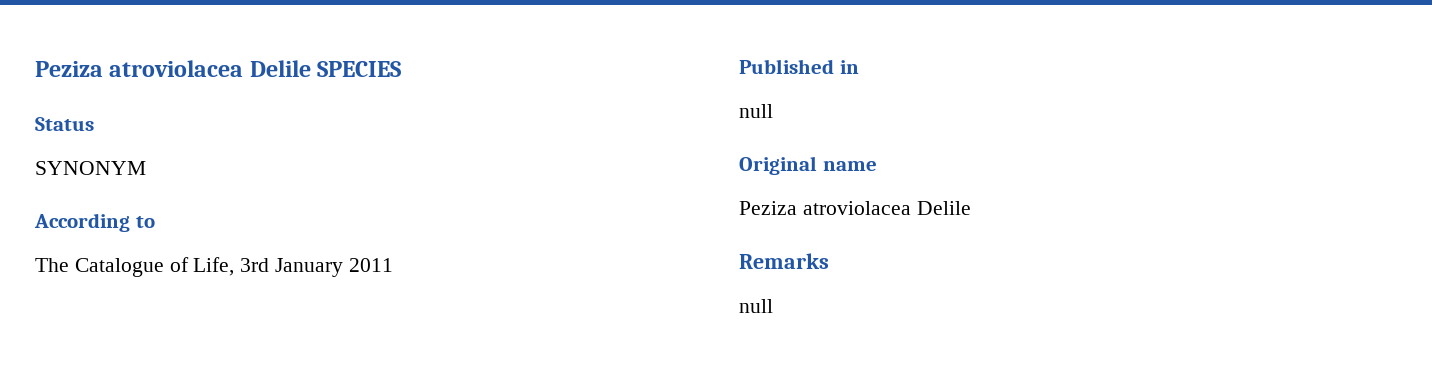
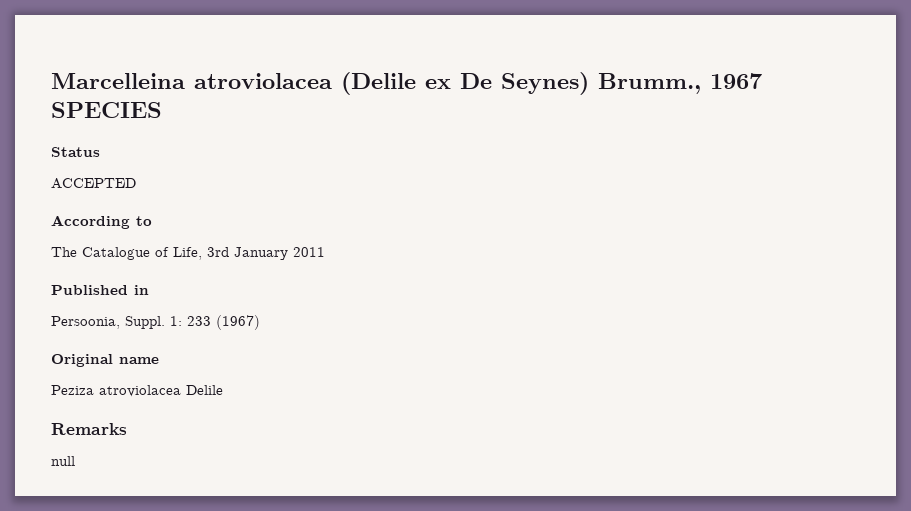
[35,60,311,77] Peziza atroviolacea Delile -> [51,72,762,95] Marcelleina atroviolacea (Delile ex De Seynes) Brumm., 1967
[35,161,146,175] SYNONYM -> [51,178,136,189] ACCEPTED
[739,104,773,118] null -> [51,315,260,330] Persoonia, Suppl. 1: 233 (1967)

